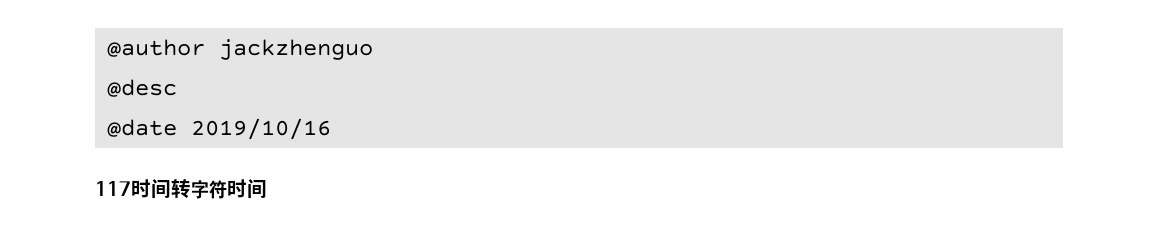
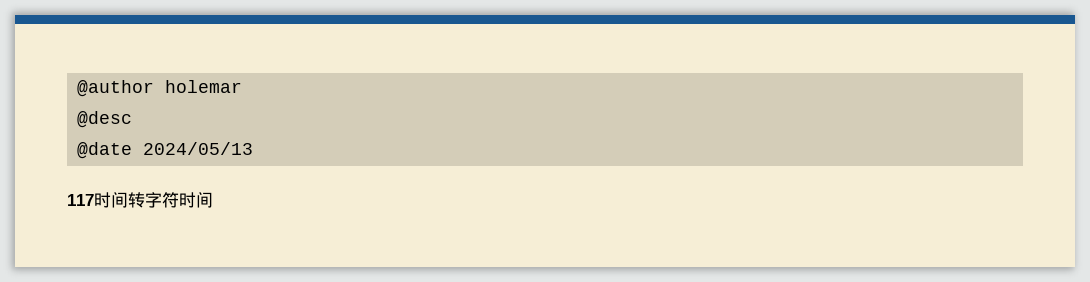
[218,39,373,60] jackzhenguo -> [165,80,243,93] holemar
[190,118,331,140] 2019/10/16 -> [143,142,254,155] 2024/05/13

